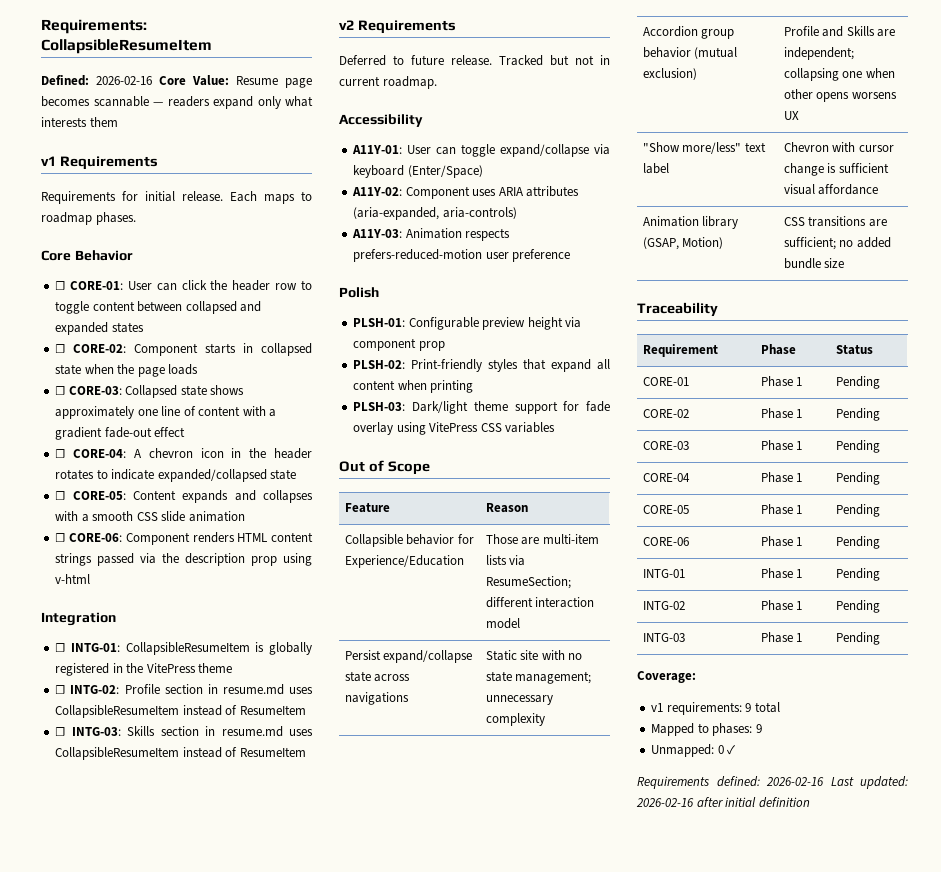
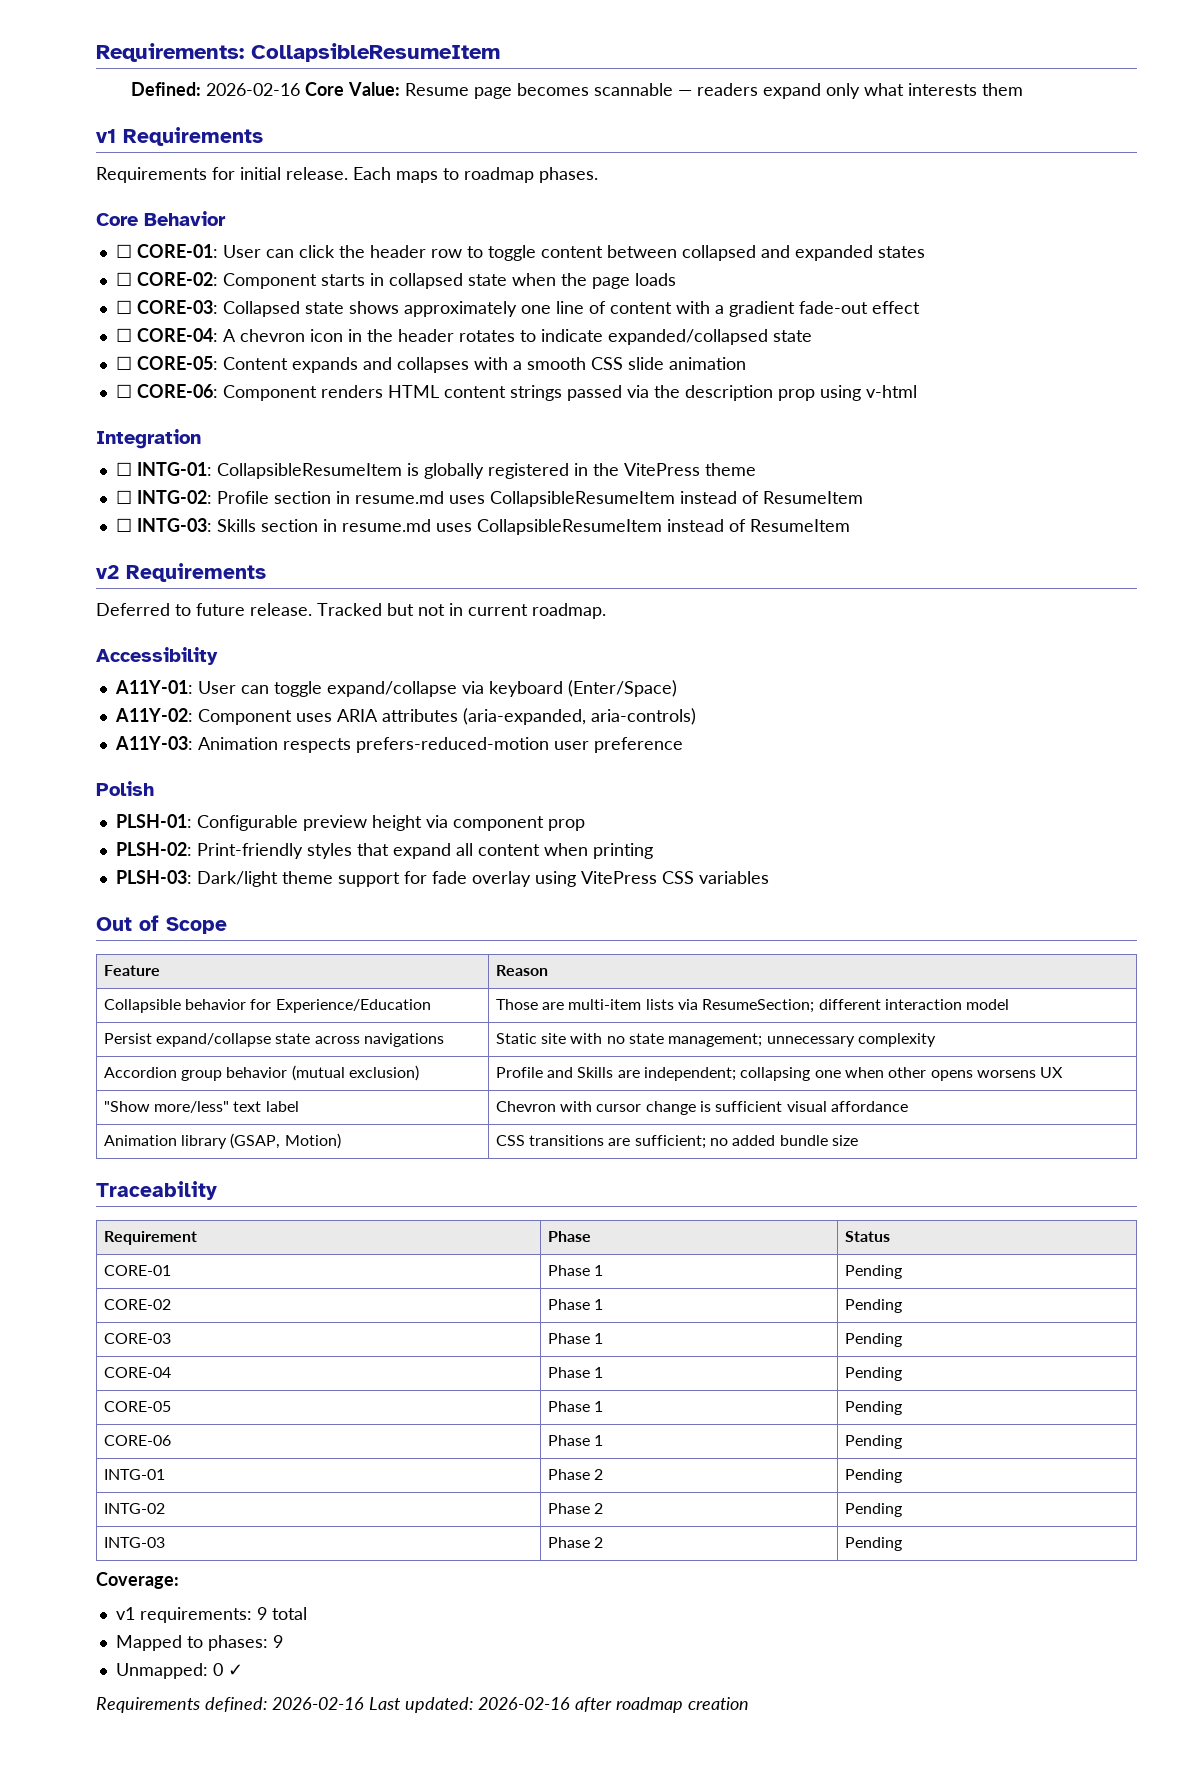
[796,569,803,578] 1 -> [594,1469,604,1480] 2
[796,601,803,610] 1 -> [594,1503,604,1514] 2
[796,633,803,642] 1 -> [594,1537,604,1548] 2
[725,797,810,808] initial definition -> [616,1697,749,1713] roadmap creation

